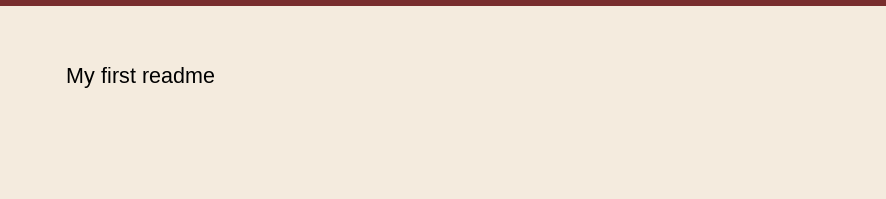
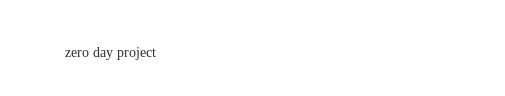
[66,67,215,88] My first readme -> [65,47,156,60] zero day project

